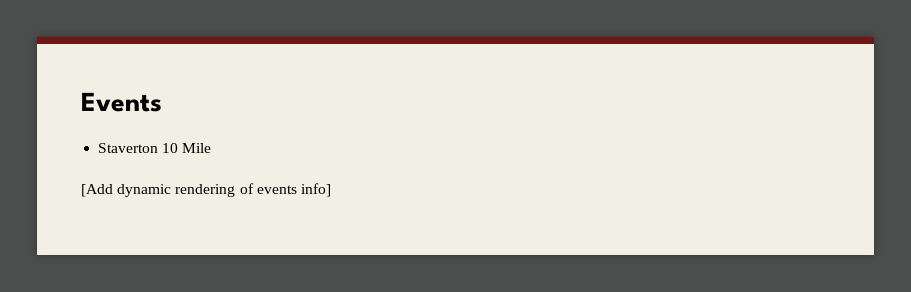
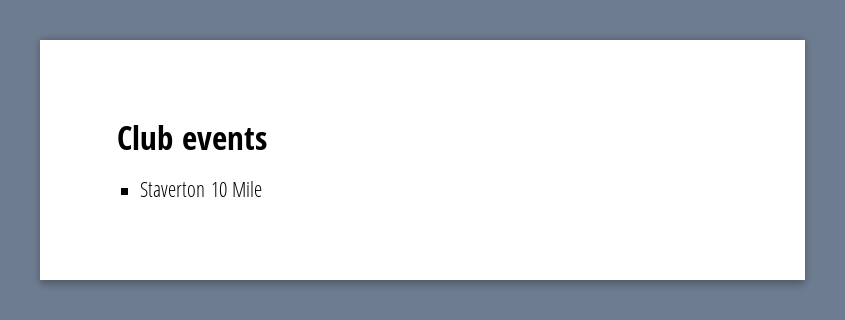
[81,92,162,112] Events -> [117,125,267,150] Club events
[81,183,331,197] // [Add dynamic rendering of events info] -> (263, 189) none

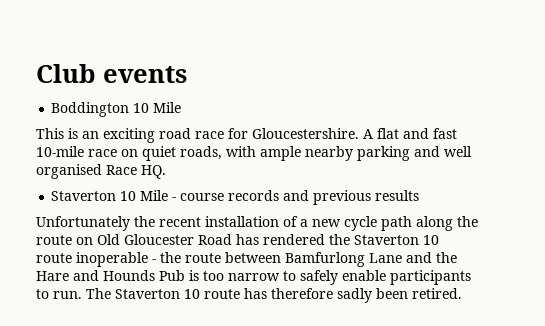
[140,181,263,197] Staverton 10 Mile -> [51,102,182,117] [36,128,457,143] [36,146,472,161] [36,164,166,179] [51,190,420,205] [36,216,478,231] [36,234,439,245] [36,252,457,267] [36,270,471,285] [36,288,462,303] Boddington 10 Mile // This is an exciting road race for Gloucestershire. A flat and fast 10-mile race on quiet roads, with ample nearby parking and well organised Race HQ. // Staverton 10 Mile - course records and previous results // Unfortunately the recent installation of a new cycle path along the route on Old Gloucester Road has rendered the Staverton 10 route inoperable - the route between Bamfurlong Lane and the Hare and Hounds Pub is too narrow to safely enable participants to run. The Staverton 10 route has therefore sadly been retired.

